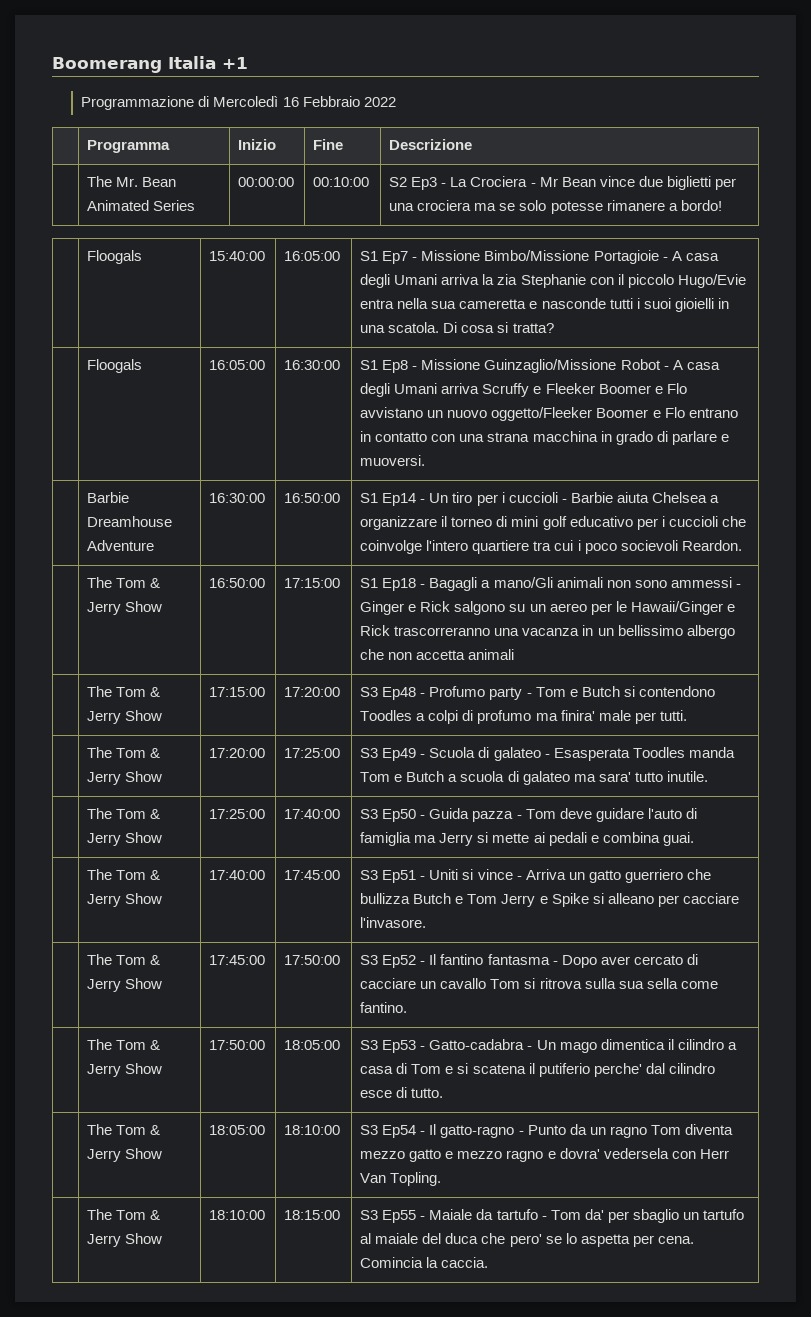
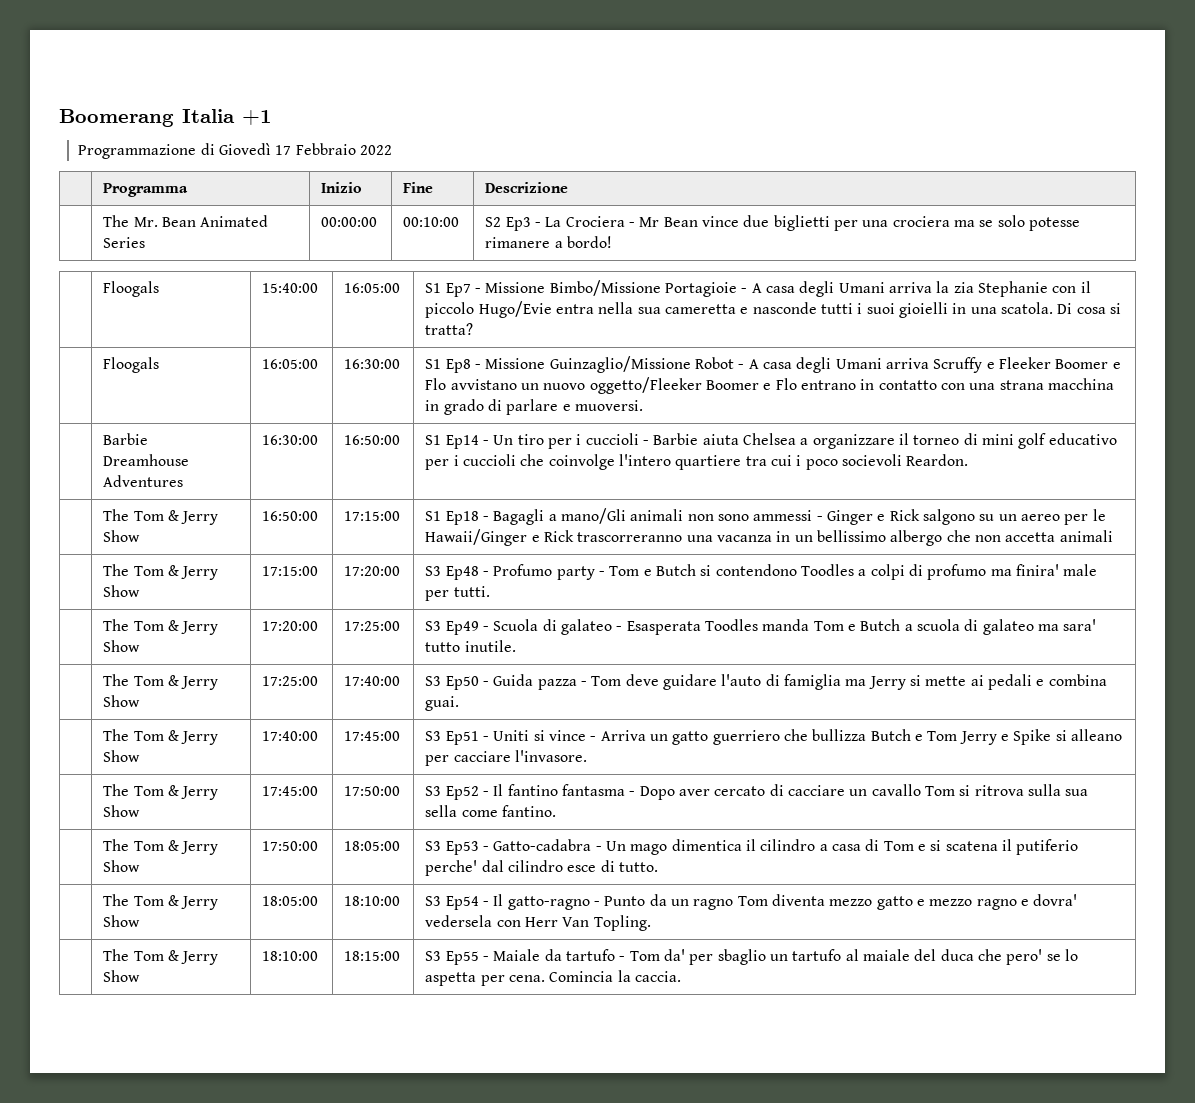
[213,96,299,107] Mercoledì 16 -> [218,143,292,155] Giovedì 17
[87,540,155,551] Adventure -> [103,475,184,487] Adventures

